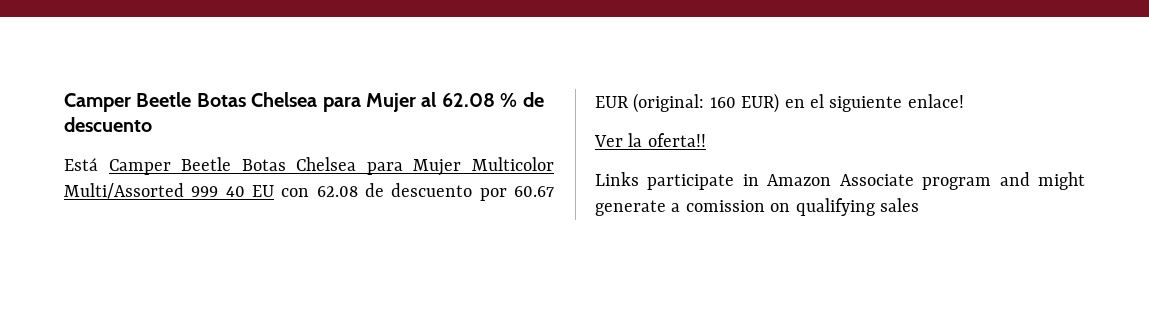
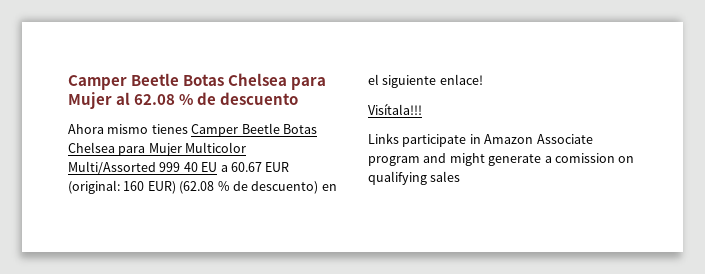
[64,158,98,171] Está -> [68,124,188,134] Ahora mismo tienes
[281,183,507,201] con 62.08 de descuento por -> [220,165,228,172] a
(780, 103) none -> [179,181,319,194] (62.08 % de descuento)
[594,133,706,147] Ver la oferta!! -> [368,103,422,115] Visítala!!!

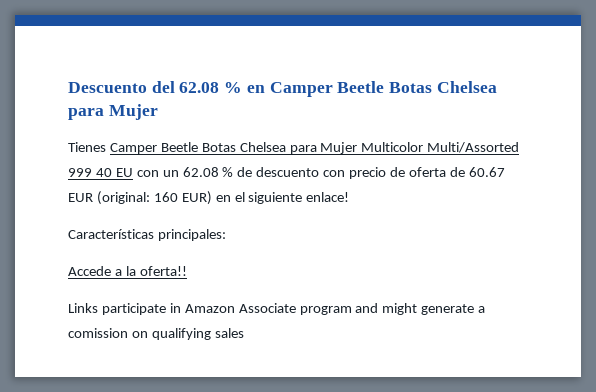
[68,73,327,90] [68,92,299,109] [68,124,188,134] Camper Beetle Botas Chelsea para Mujer al 62.08 % de descuento // Ahora mismo tienes -> [68,81,497,97] [68,104,158,120] [68,142,106,152] Descuento del 62.08 % en Camper Beetle Botas Chelsea para Mujer // Tienes
[220,165,228,172] a -> [136,167,465,179] con un 62.08 % de descuento con precio de oferta de
[179,181,319,194] (62.08 % de descuento) -> (212, 198) none
[368,103,422,115] Visítala!!! -> [68,229,226,241] [68,266,187,276] Características principales: // Accede a la oferta!!

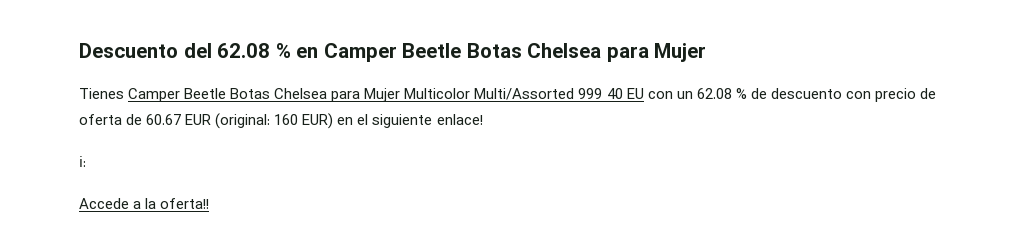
[68,229,226,241] Características principales: -> [79,156,86,167] ℹ:
[68,303,486,315] [68,328,244,340] // Links participate in Amazon Associate program and might generate a comission on qualifying sales -> (210, 203) none

